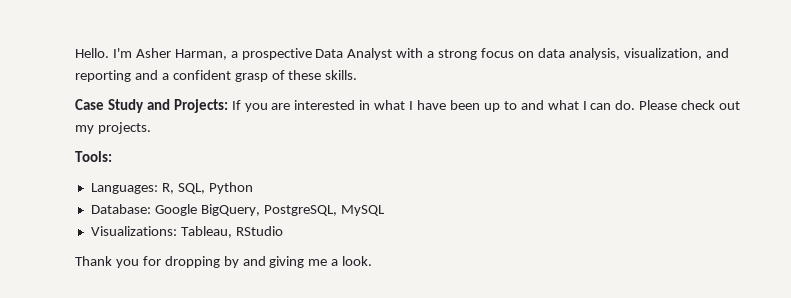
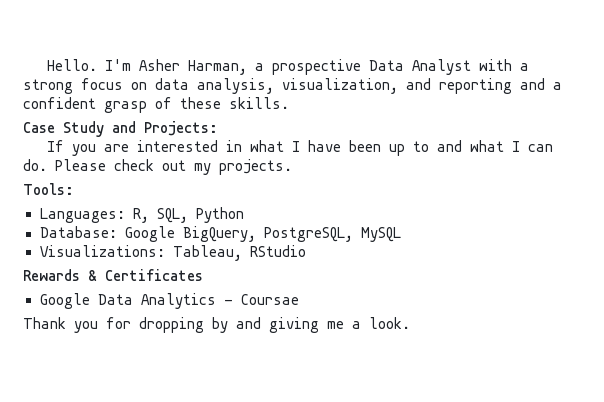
(228, 106) none -> (218, 128) //
(283, 231) none -> [23,269,203,281] [39,293,299,309] // Rewards & Certificates // Google Data Analytics - Coursae

